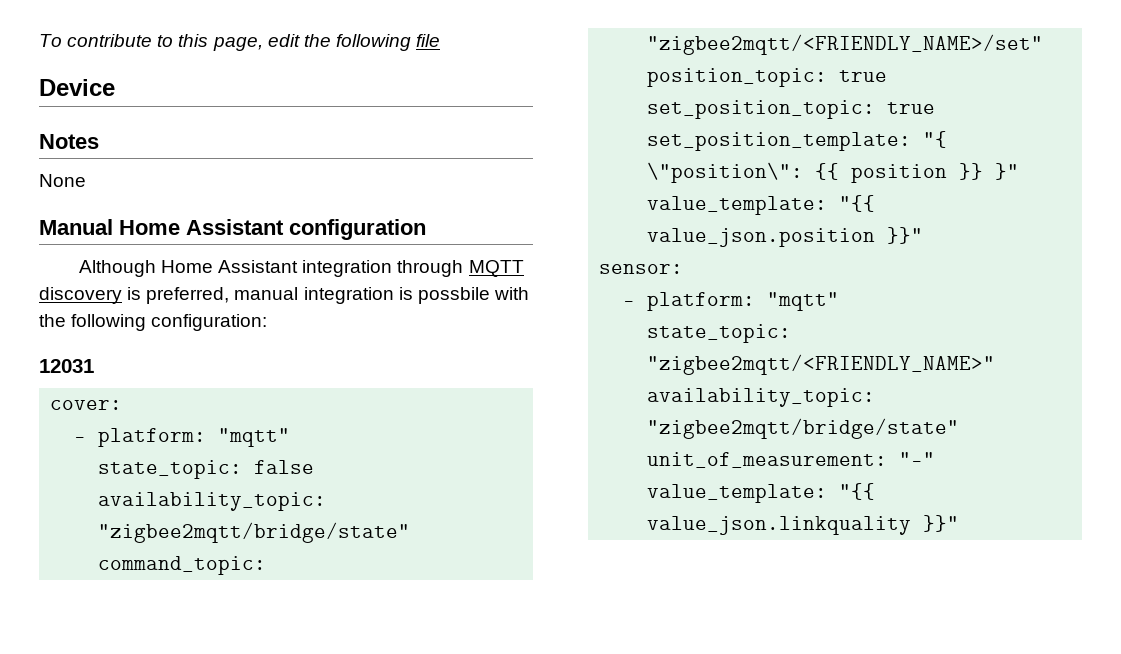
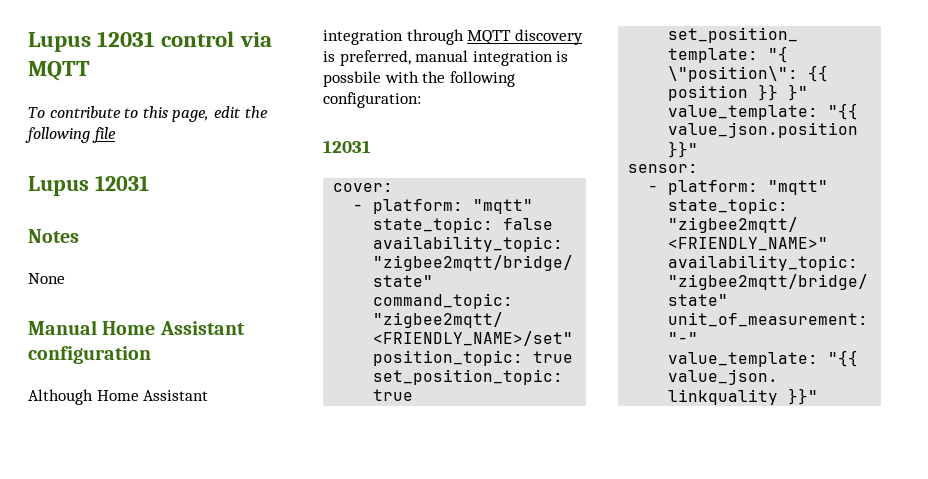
(39, 40) none -> [28,31,272,52] [28,61,90,81] Lupus 12031 control via MQTT //
[39,79,115,96] Device -> [28,175,149,196] Lupus 12031

